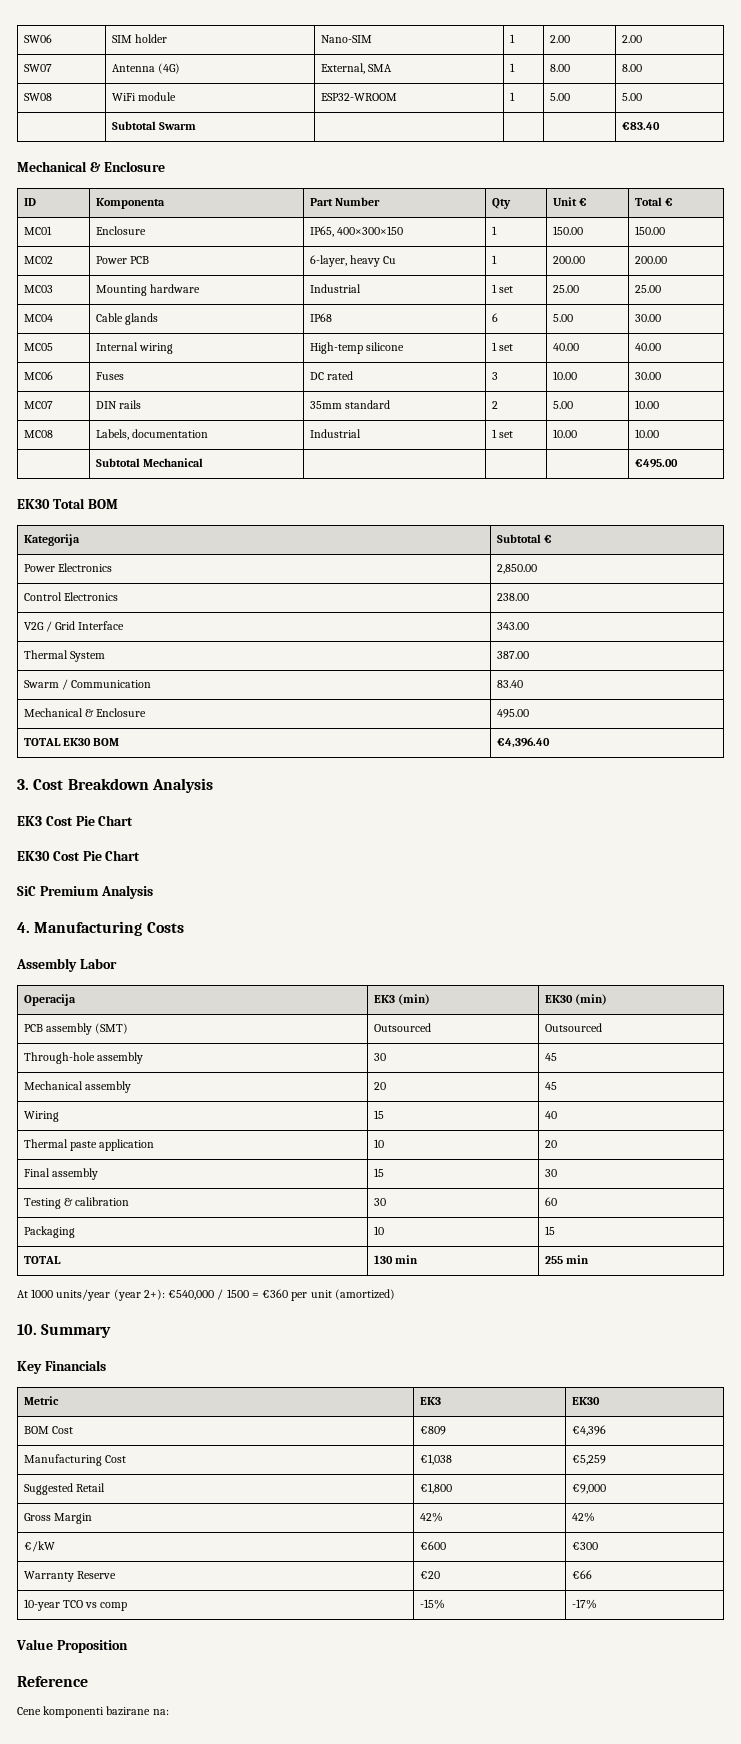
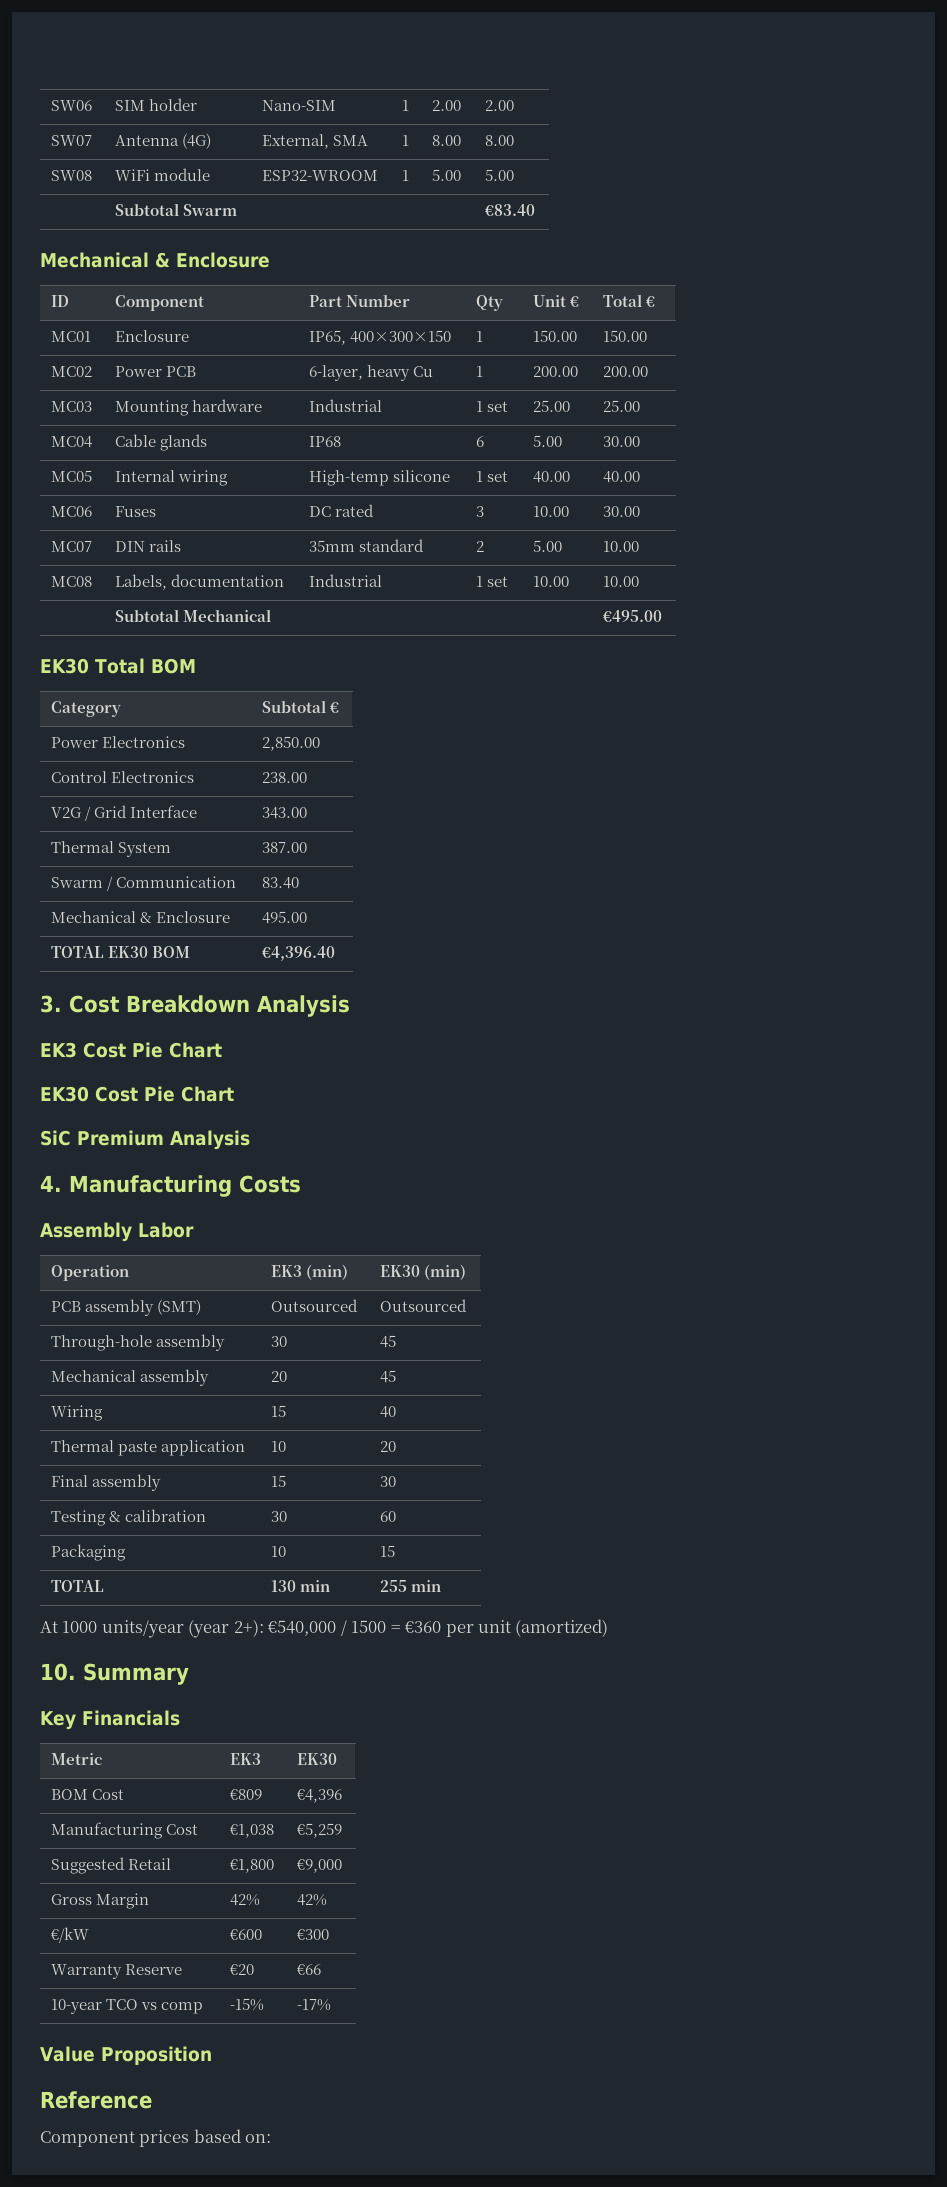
[95,198,165,209] Komponenta -> [115,295,205,311] Component
[23,534,80,546] Kategorija -> [51,701,122,717] Category
[23,994,76,1006] Operacija -> [51,1265,130,1281] Operation
[17,1706,169,1718] Cene komponenti bazirane na: -> [40,2129,272,2147] Component prices based on:

